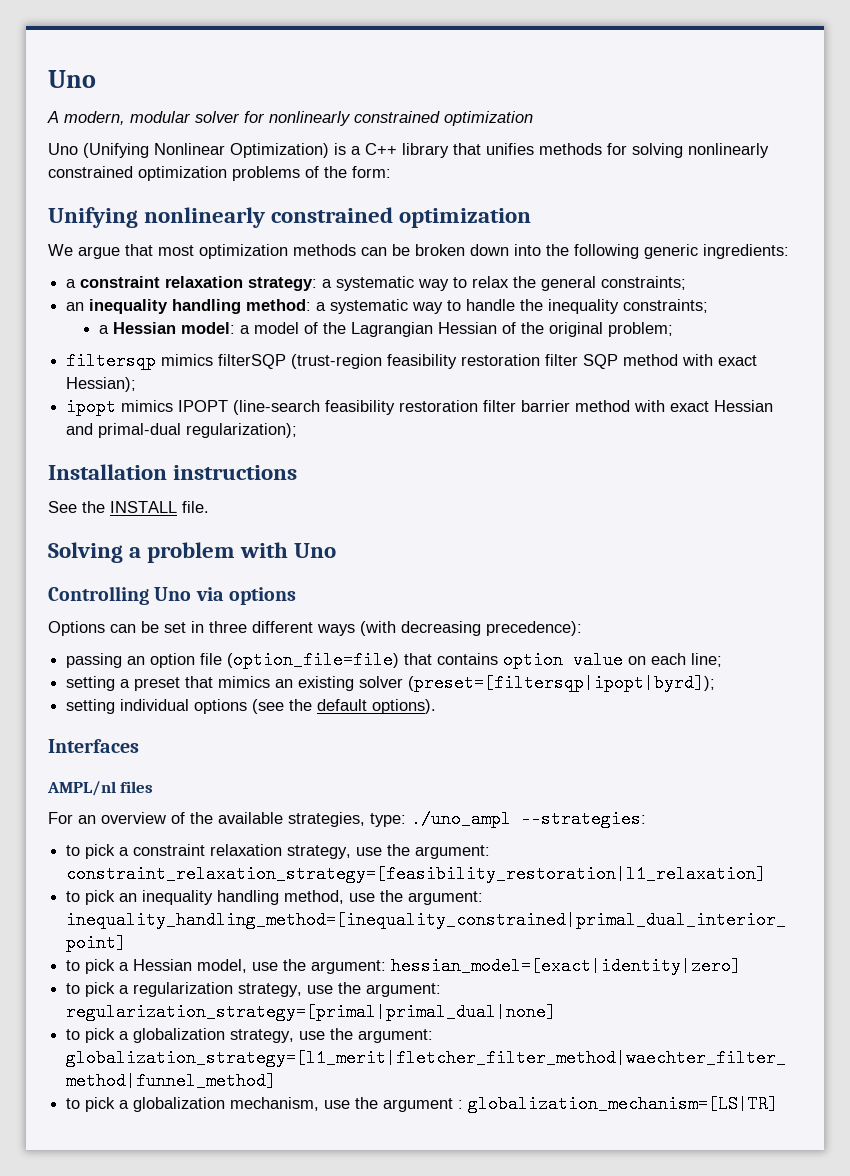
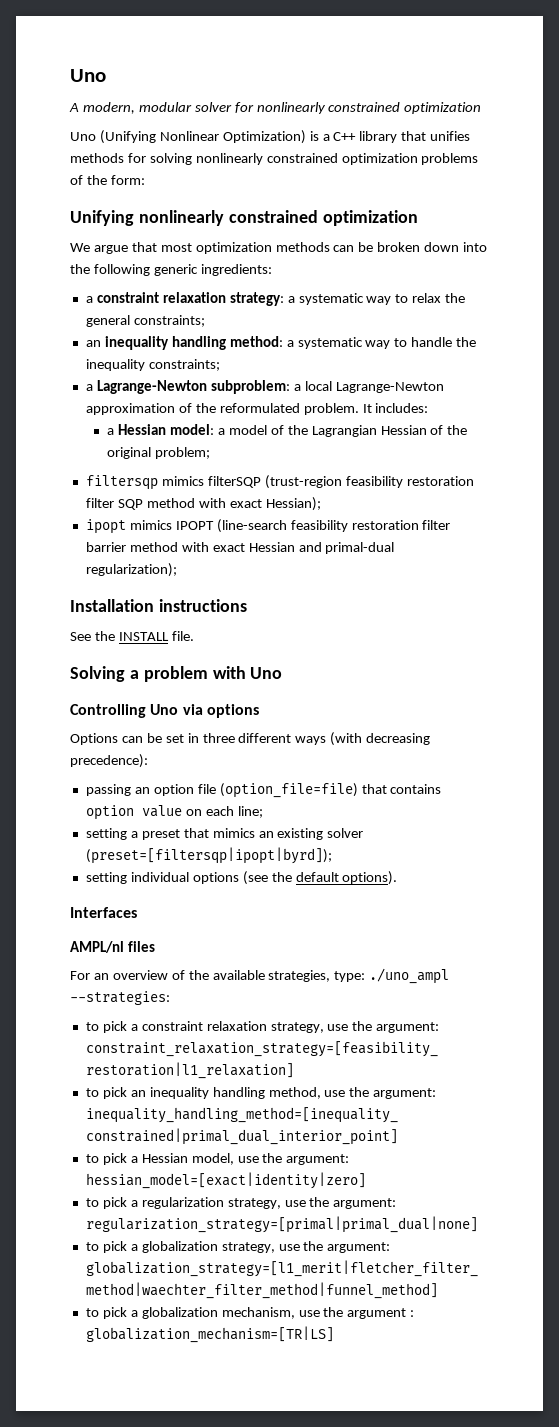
(709, 306) none -> [85,380,444,394] [85,403,429,415] // a Lagrange-Newton subproblem: a local Lagrange-Newton approximation of the reformulated problem. It includes:
[468,1095,779,1113] globalization_mechanism=[LS|TR] -> [85,1326,334,1343] globalization_mechanism=[TR|LS]

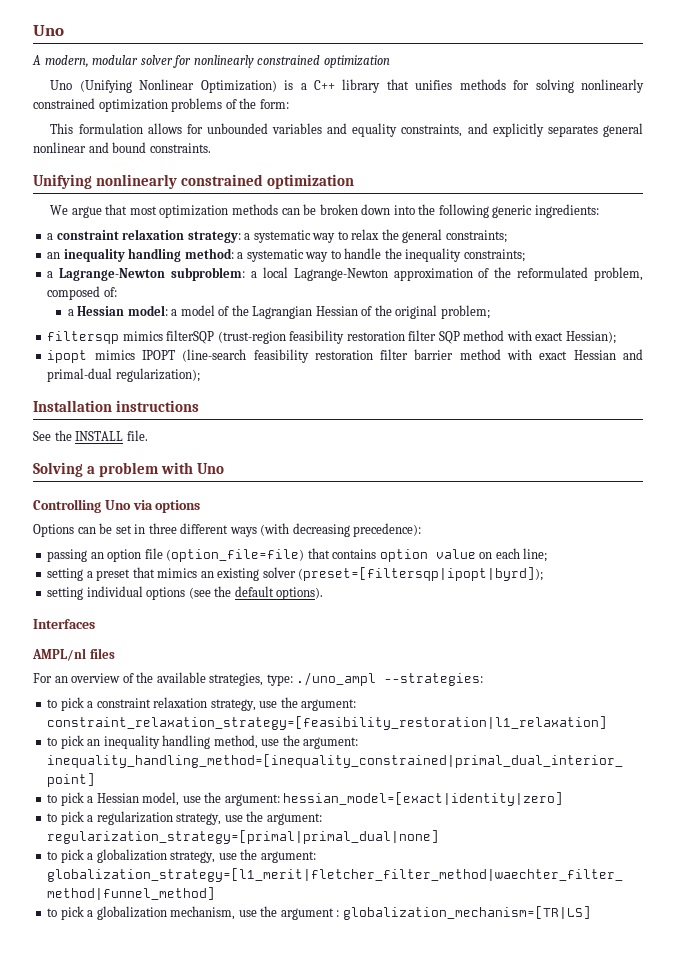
(145, 180) none -> [50,123,643,137] [33,142,211,153] // This formulation allows for unbounded variables and equality constraints, and explicitly separates general nonlinear and bound constraints.
[303,403,429,415] problem. It includes: -> [594,267,644,281] [47,286,117,300] problem, composed of:

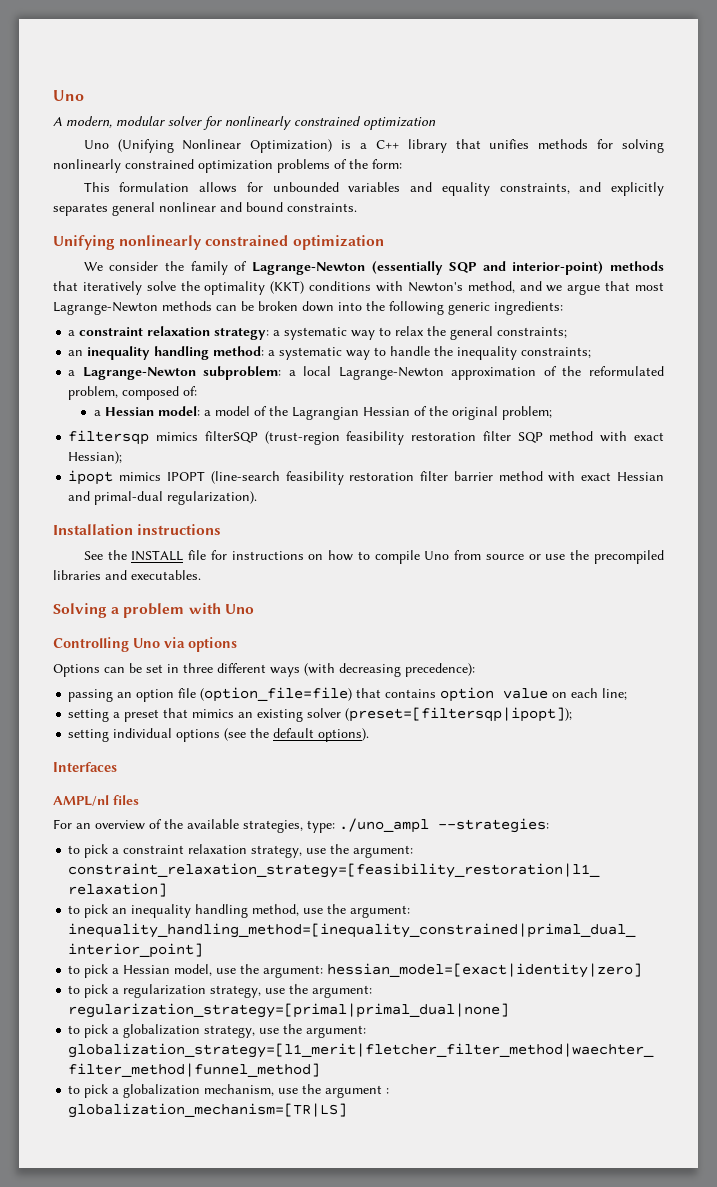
(69, 210) none -> [109,261,664,275] [53,281,563,295] consider the family of Lagrange-Newton (essentially SQP and interior-point) methods that iteratively solve the optimality (KKT) conditions with Newton's method, and we
[159,205,229,218] optimization -> [53,302,158,315] Lagrange-Newton
[115,368,200,382] regularization); -> [167,491,258,505] regularization).
[126,430,148,441] file. -> [188,550,664,564] [53,570,201,580] file for instructions on how to compile Uno from source or use the precompiled libraries and executables.
[298,567,544,581] (preset=[filtersqp|ipopt|byrd]); -> [345,707,573,722] (preset=[filtersqp|ipopt]);

